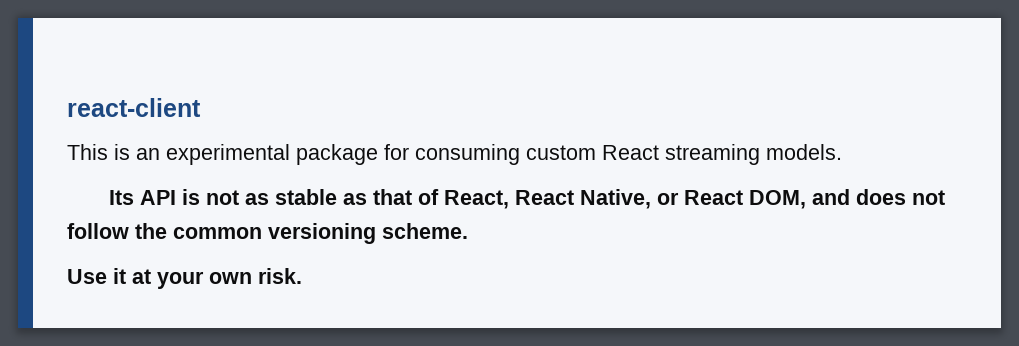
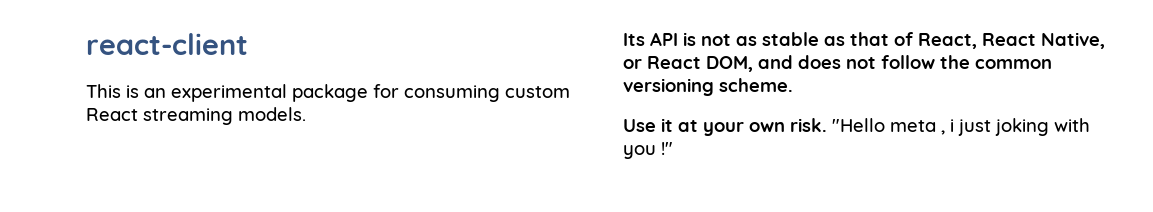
(302, 276) none -> [832,118,1090,136] [623,142,673,159] "Hello meta , i just joking with you !"

